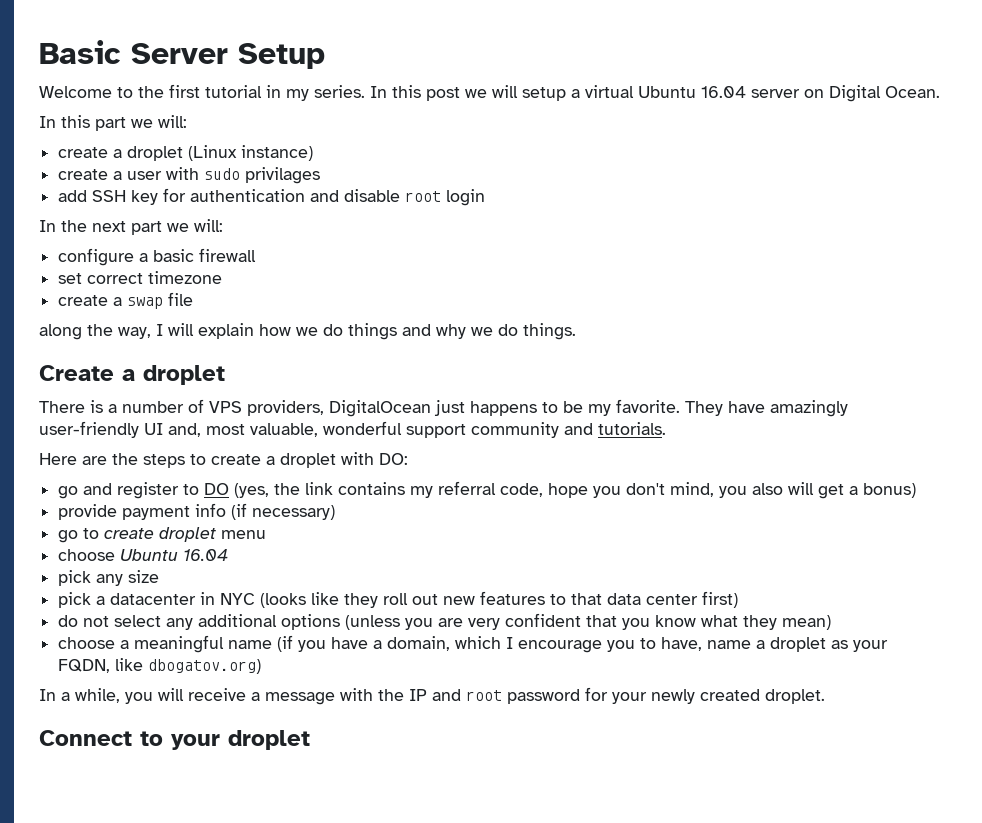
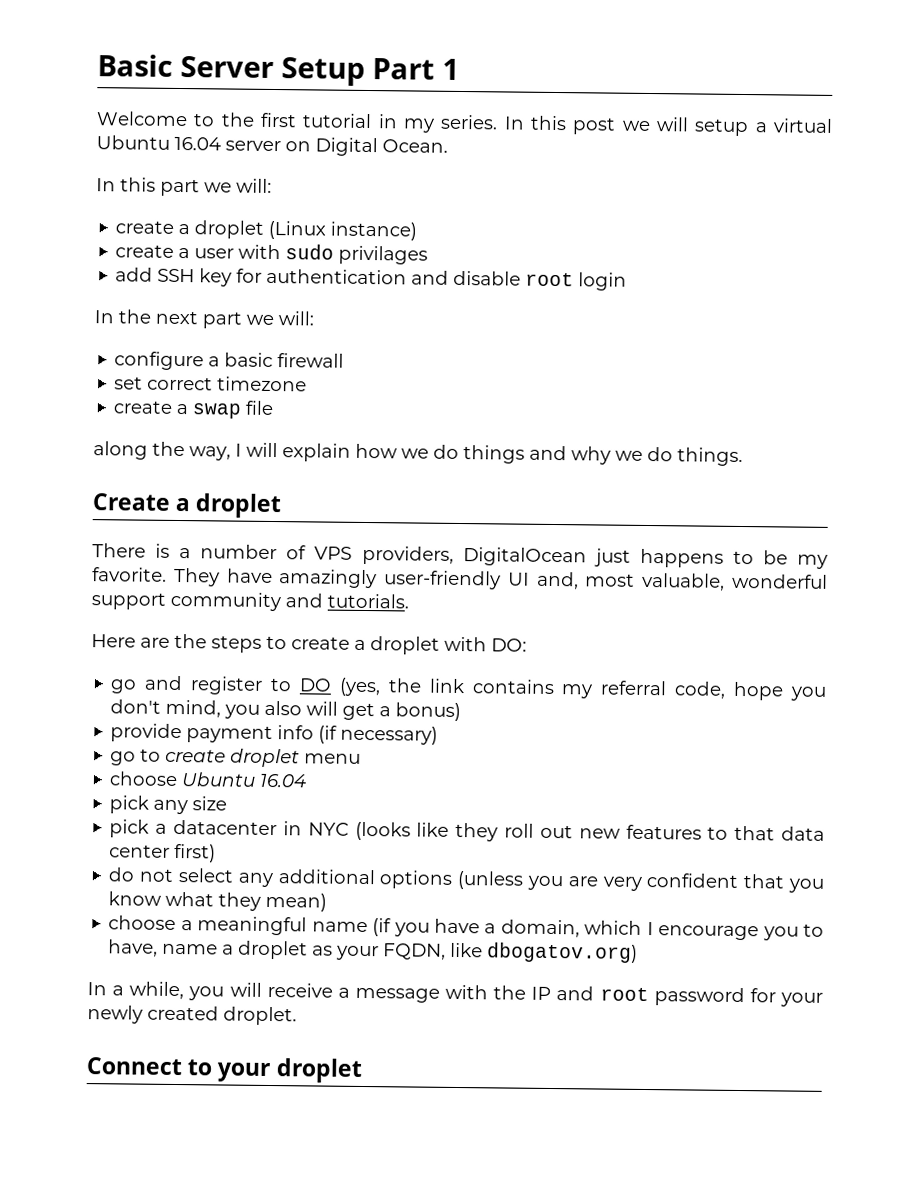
(325, 56) none -> [372,58,460,80] Part 1

